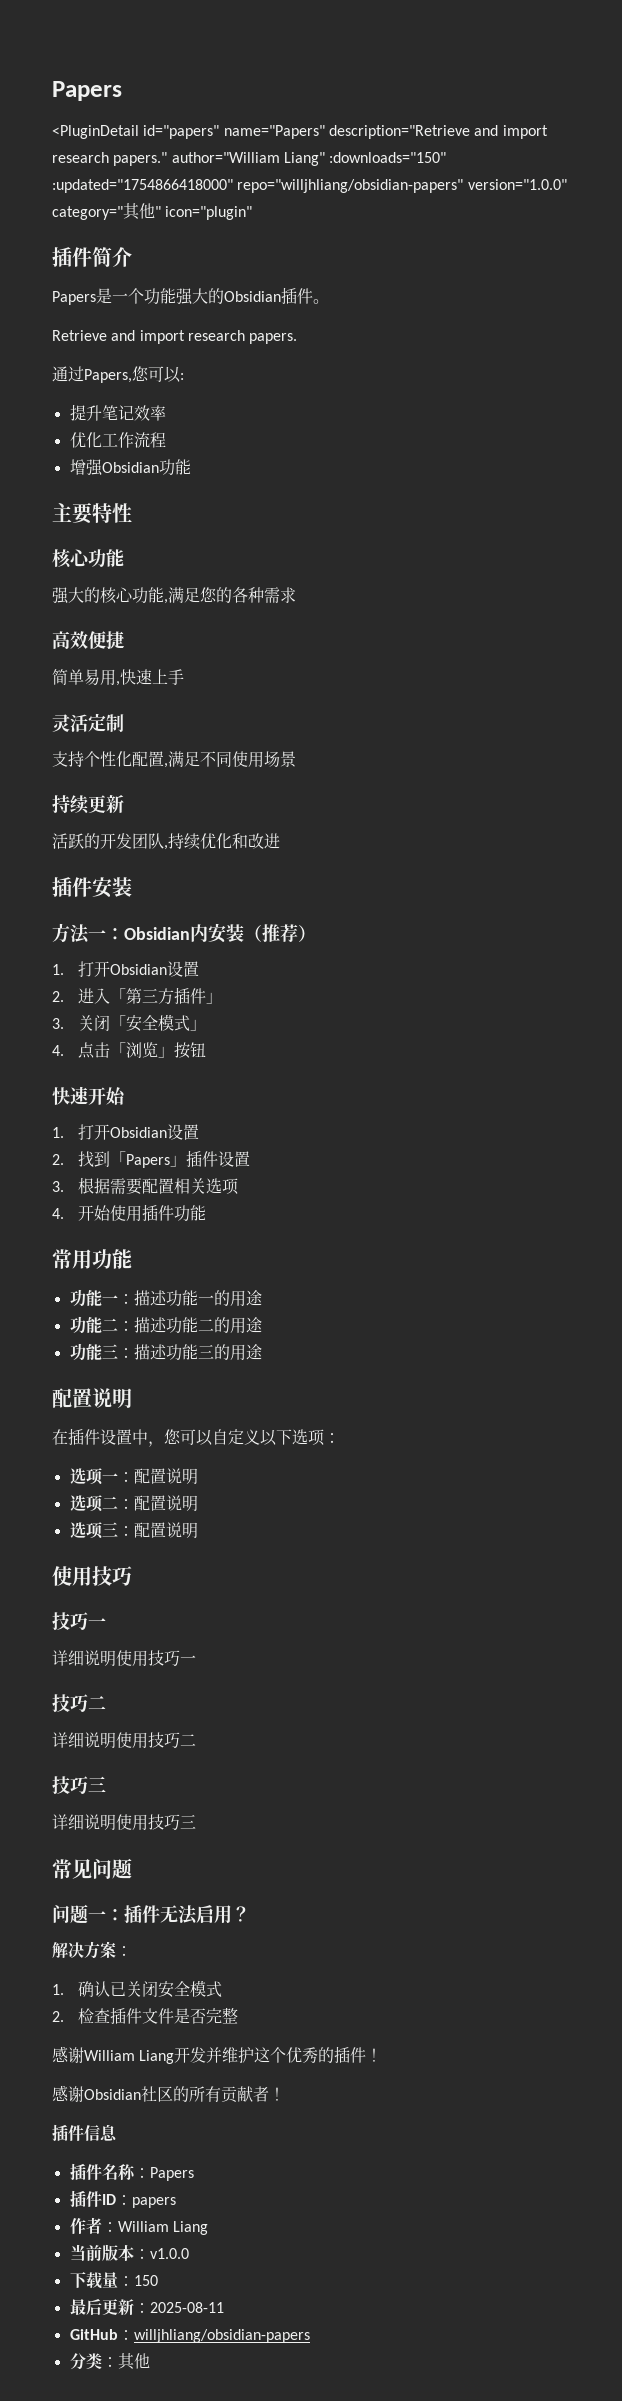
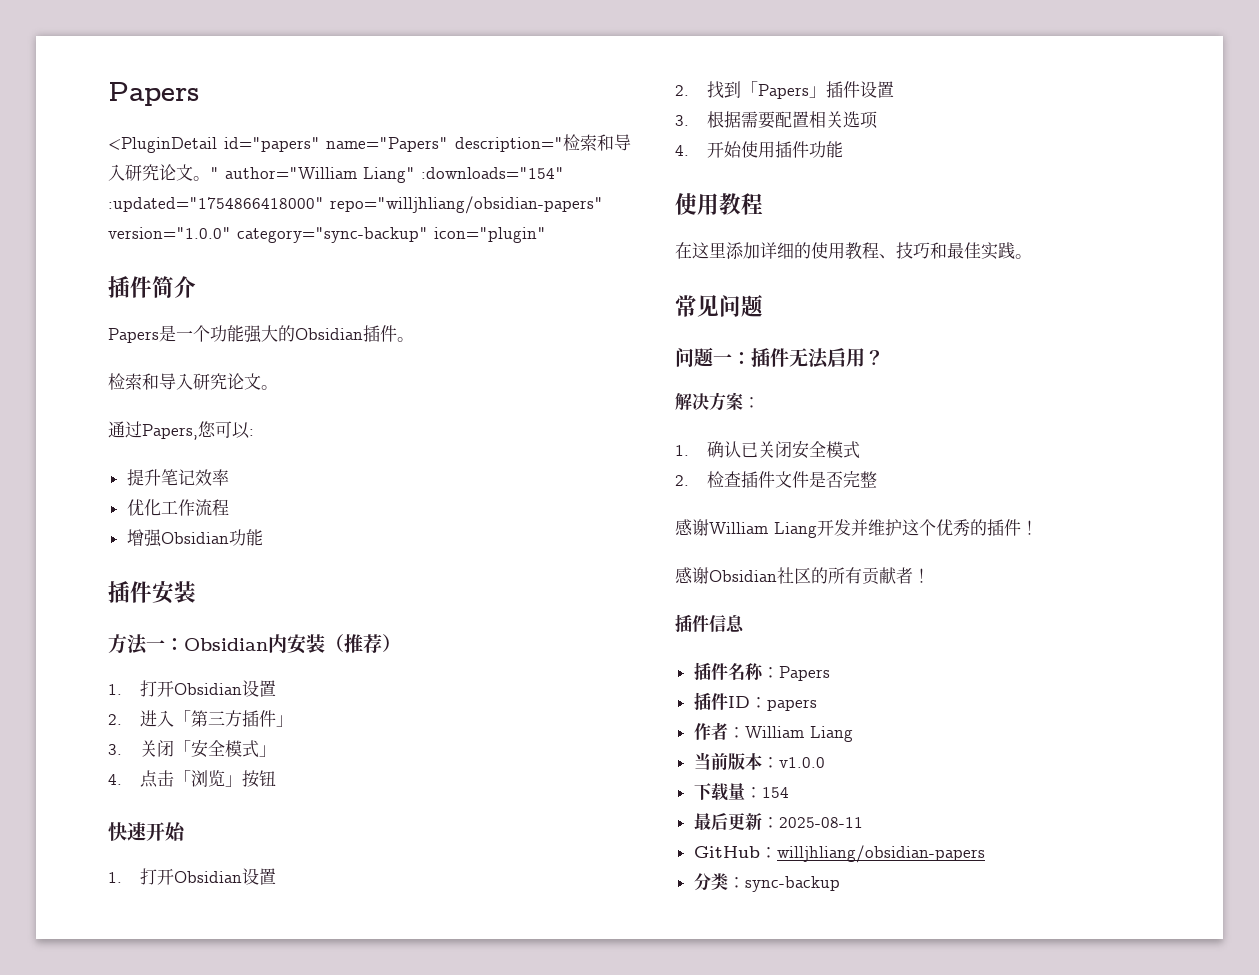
[328,125,548,139] [52,152,168,166] description="Retrieve and import research papers." -> [455,134,631,152] [108,164,219,181] description="检索和导入研究论文。"
[329,152,447,163] :downloads="150" -> [421,167,564,179] :downloads="154"
[52,203,161,220] category="其他" -> [237,227,428,243] category="sync-backup"
[52,330,298,344] Retrieve and import research papers. -> [108,373,278,390] 检索和导入研究论文。
[52,503,132,524] [52,549,124,568] [52,587,296,604] [52,631,124,650] [52,669,184,686] [52,713,124,732] [52,751,296,768] [52,795,124,814] [52,833,280,850] // 主要特性 // 核心功能 // 强大的核心功能,满足您的各种需求 // 高效便捷 // 简单易用,快速上手 // 灵活定制 // 支持个性化配置,满足不同使用场景 // 持续更新 // 活跃的开发团队,持续优化和改进 -> (263, 537) none
[52,1249,132,1269] [69,1289,262,1307] [69,1316,262,1334] [69,1343,262,1361] [52,1388,132,1408] [52,1428,340,1447] [69,1468,198,1485] [69,1495,198,1512] [69,1522,198,1539] [52,1566,132,1586] [52,1612,106,1631] [52,1650,196,1667] [52,1694,106,1713] [52,1732,196,1749] [52,1776,106,1795] [52,1814,196,1831] 常用功能 // 功能一：描述功能一的用途 // 功能二：描述功能二的用途 // 功能三：描述功能三的用途 // 配置说明 // 在插件设置中，您可以自定义以下选项： // 选项一：配置说明 // 选项二：配置说明 // 选项三：配置说明 // 使用技巧 // 技巧一 // 详细说明使用技巧一 // 技巧二 // 详细说明使用技巧二 // 技巧三 // 详细说明使用技巧三 -> [675,193,763,215] [675,242,1032,260] 使用教程 // 在这里添加详细的使用教程、技巧和最佳实践。
[133,2275,158,2286] 150 -> [761,787,789,798] 154
[117,2353,150,2370] 其他 -> [744,876,840,892] sync-backup

